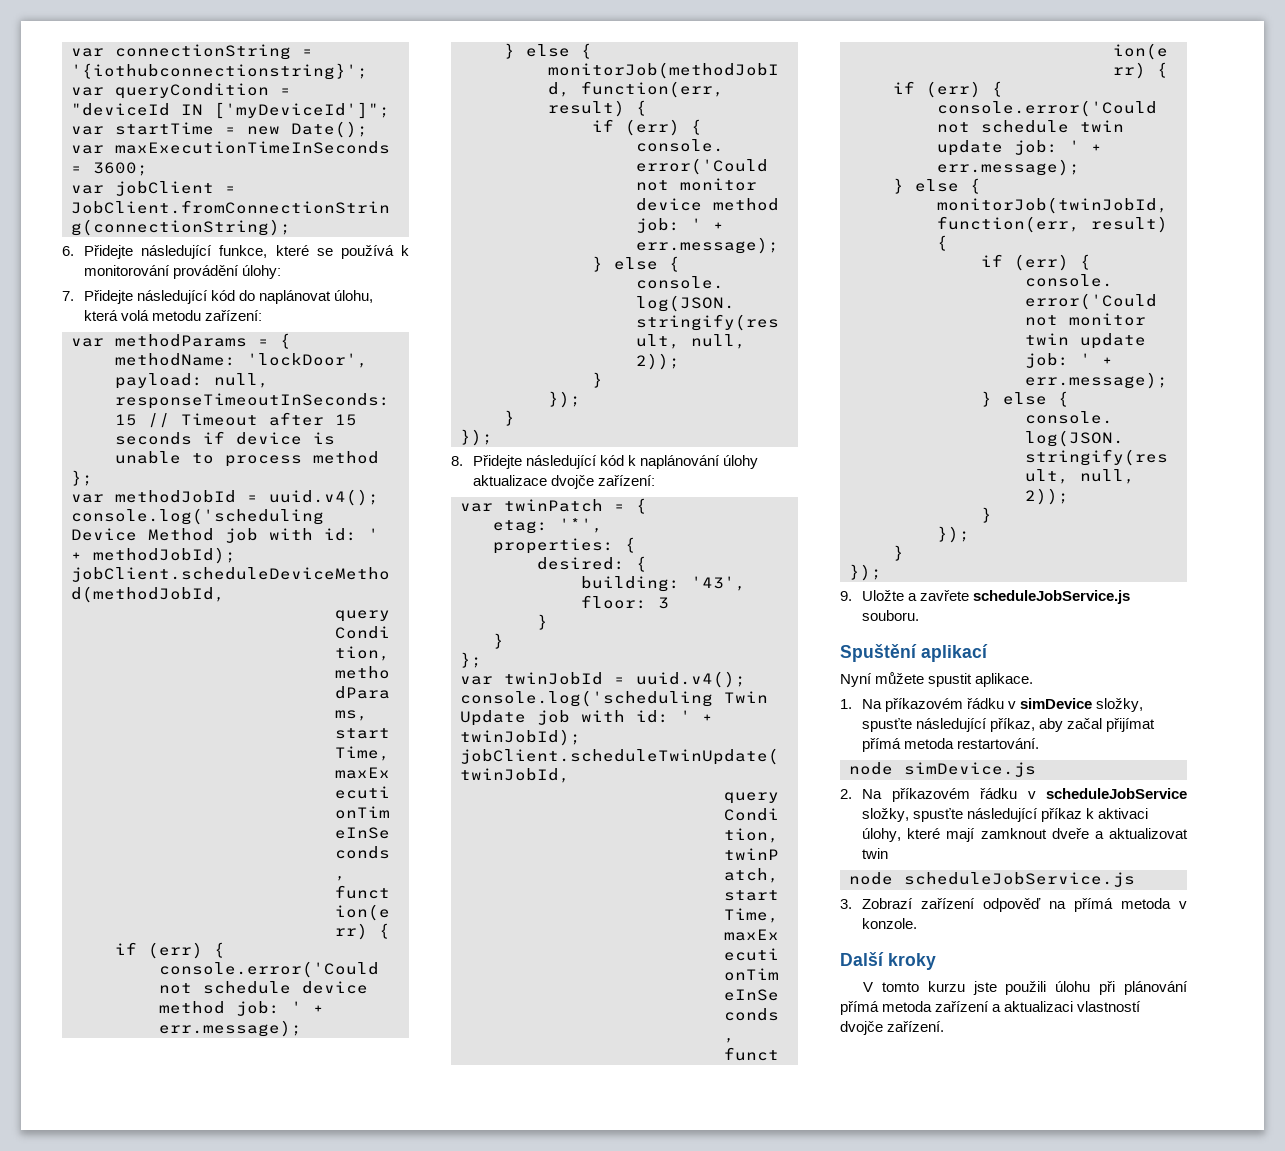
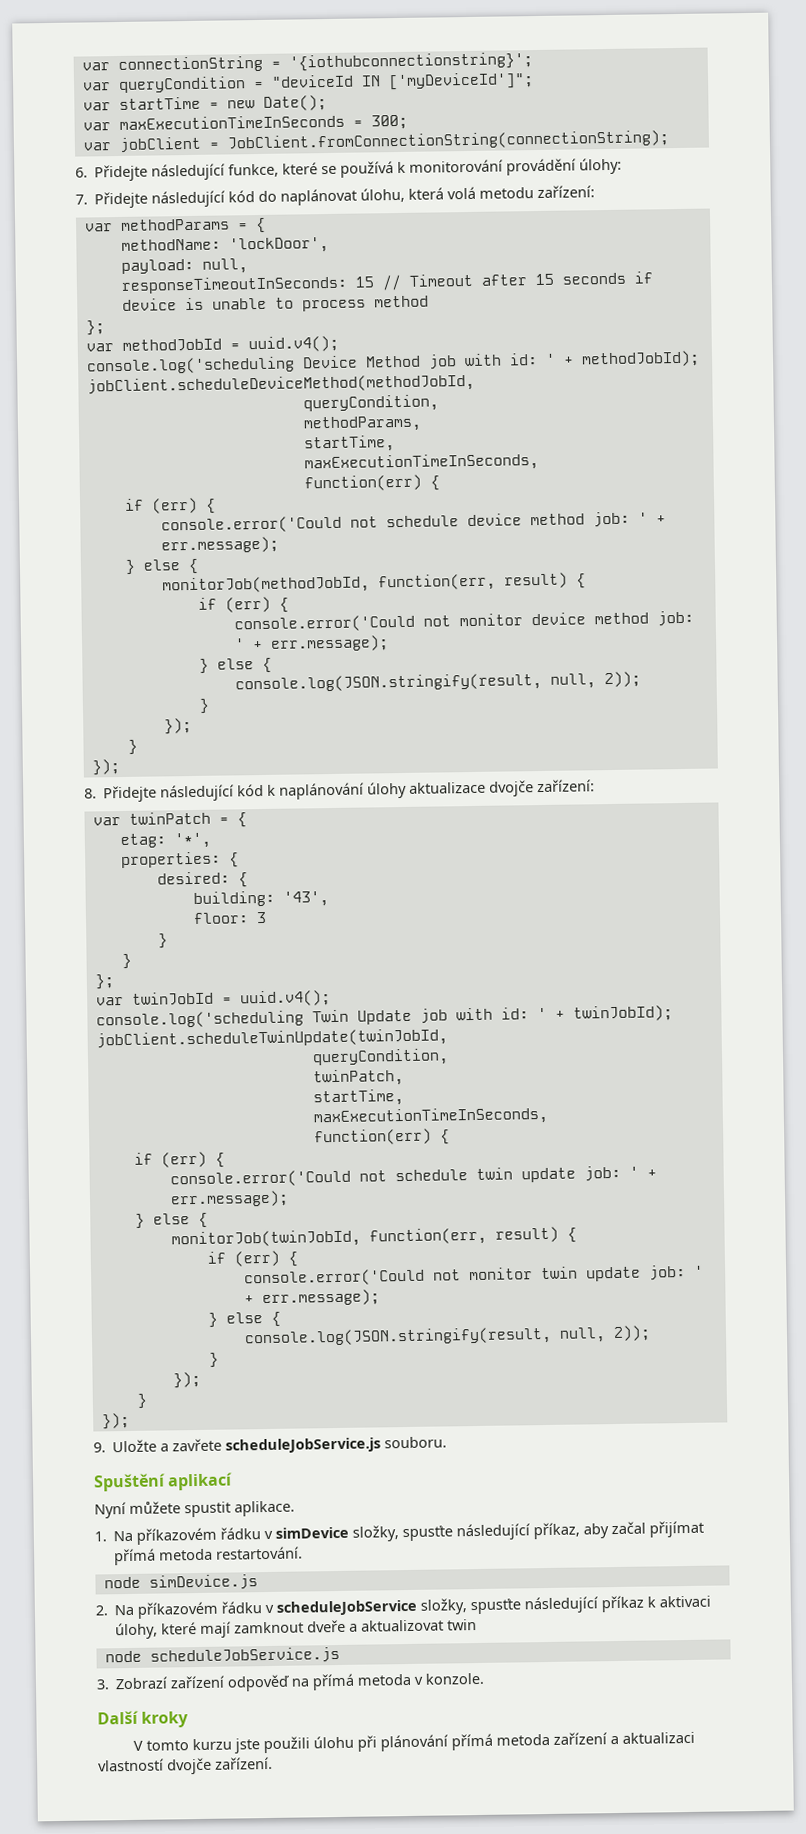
[93,162,148,176] 3600; -> [370,114,408,130] 300;

